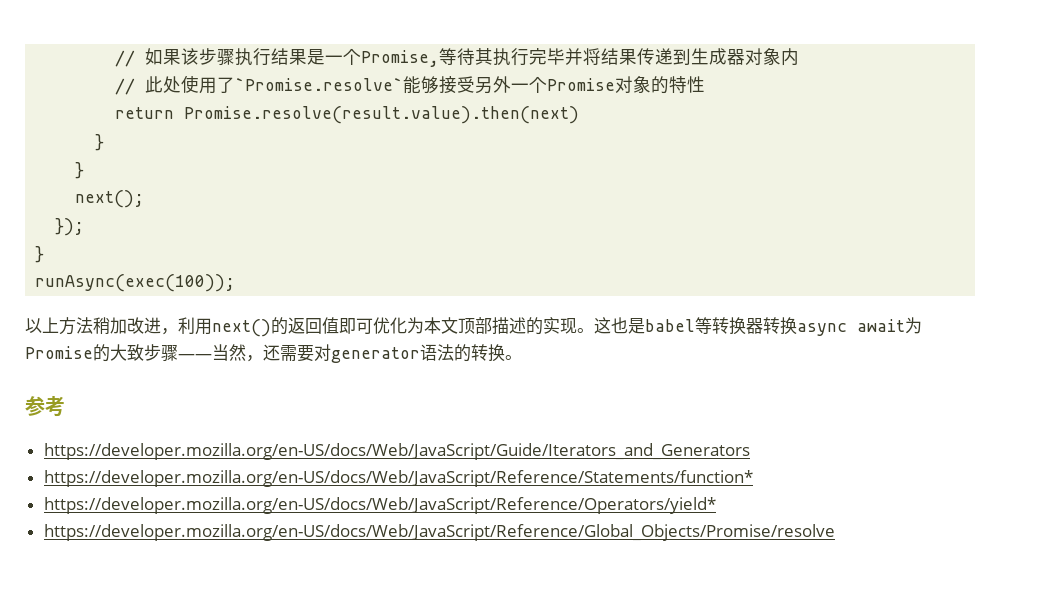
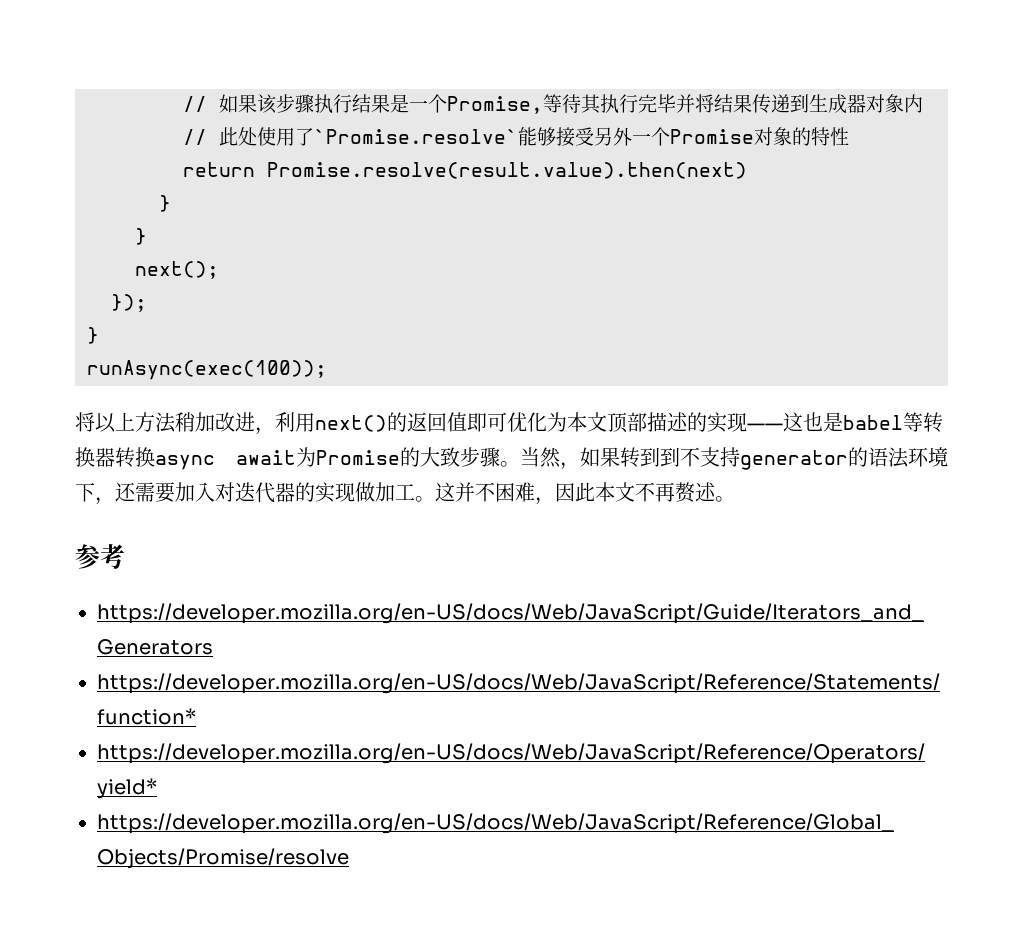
(236, 283) none -> [75,412,95,432] 将
[577,328,594,333] 。 -> [747,423,783,430] ——
[178,344,505,363] ——当然，还需要对generator语法的转换 -> [500,447,948,470] [75,482,716,505] 。当然，如果转到到不支持generator的语法环境下，还需要加入对迭代器的实现做加工。这并不困难，因此本文不再赘述

